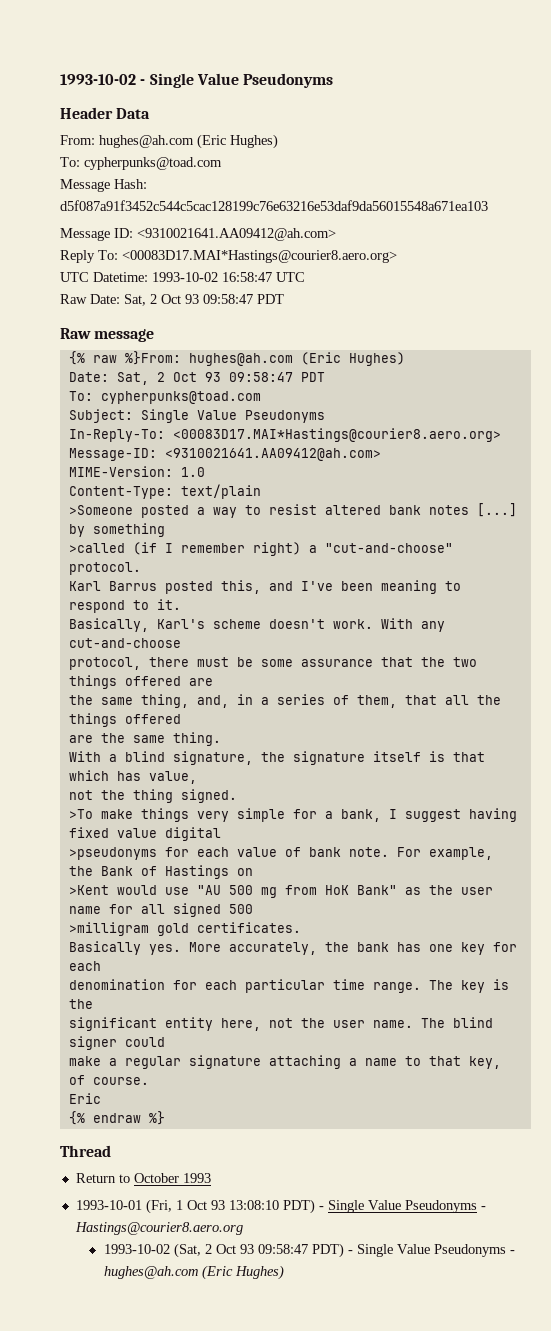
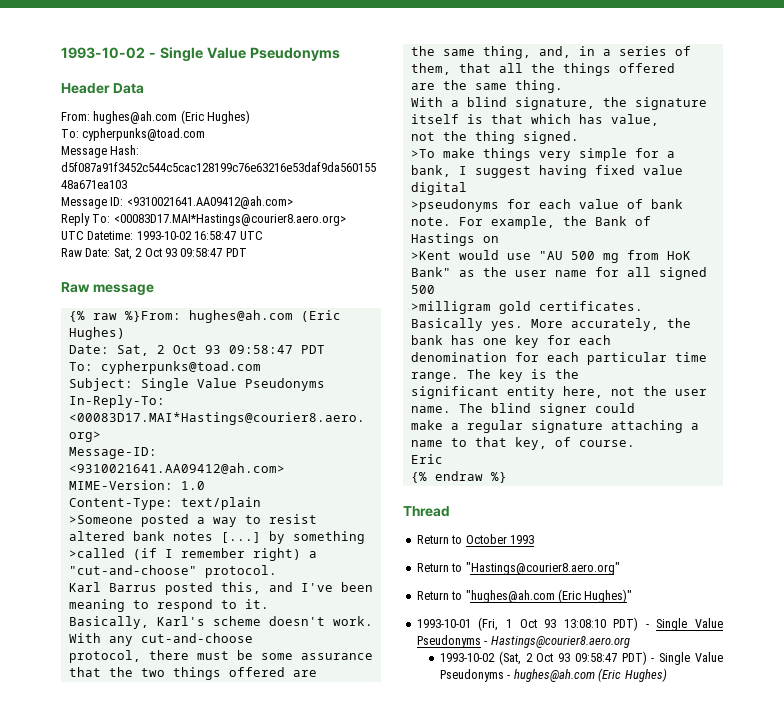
(211, 1178) none -> [416,562,620,575] [416,589,633,603] // Return to "Hastings@courier8.aero.org" // Return to "hughes@ah.com (Eric Hughes)"

